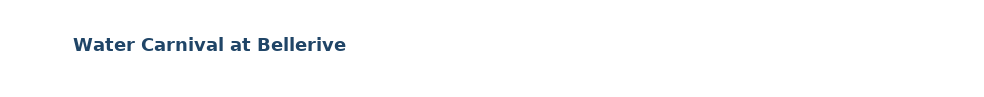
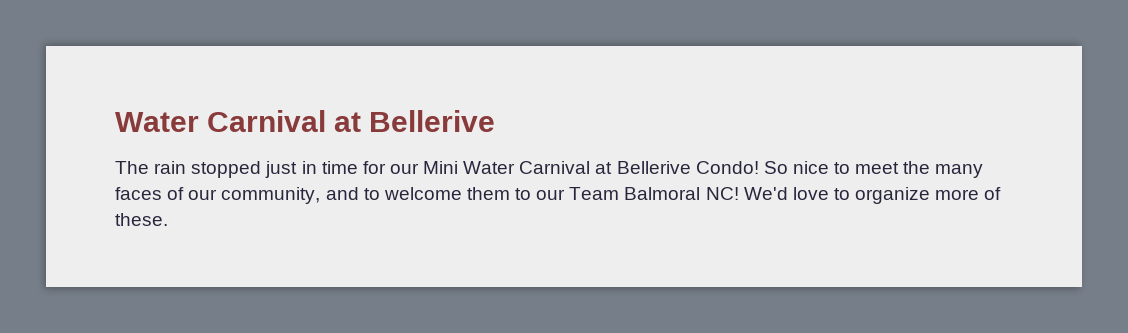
[73,37,346,51] Water Carnival at Bellerive -> [115,110,496,132] [115,161,984,178] [115,187,1002,204] [115,213,168,226] Water Carnival at Bellerive // The rain stopped just in time for our Mini Water Carnival at Bellerive Condo! So nice to meet the many faces of our community, and to welcome them to our Team Balmoral NC! We'd love to organize more of these.

